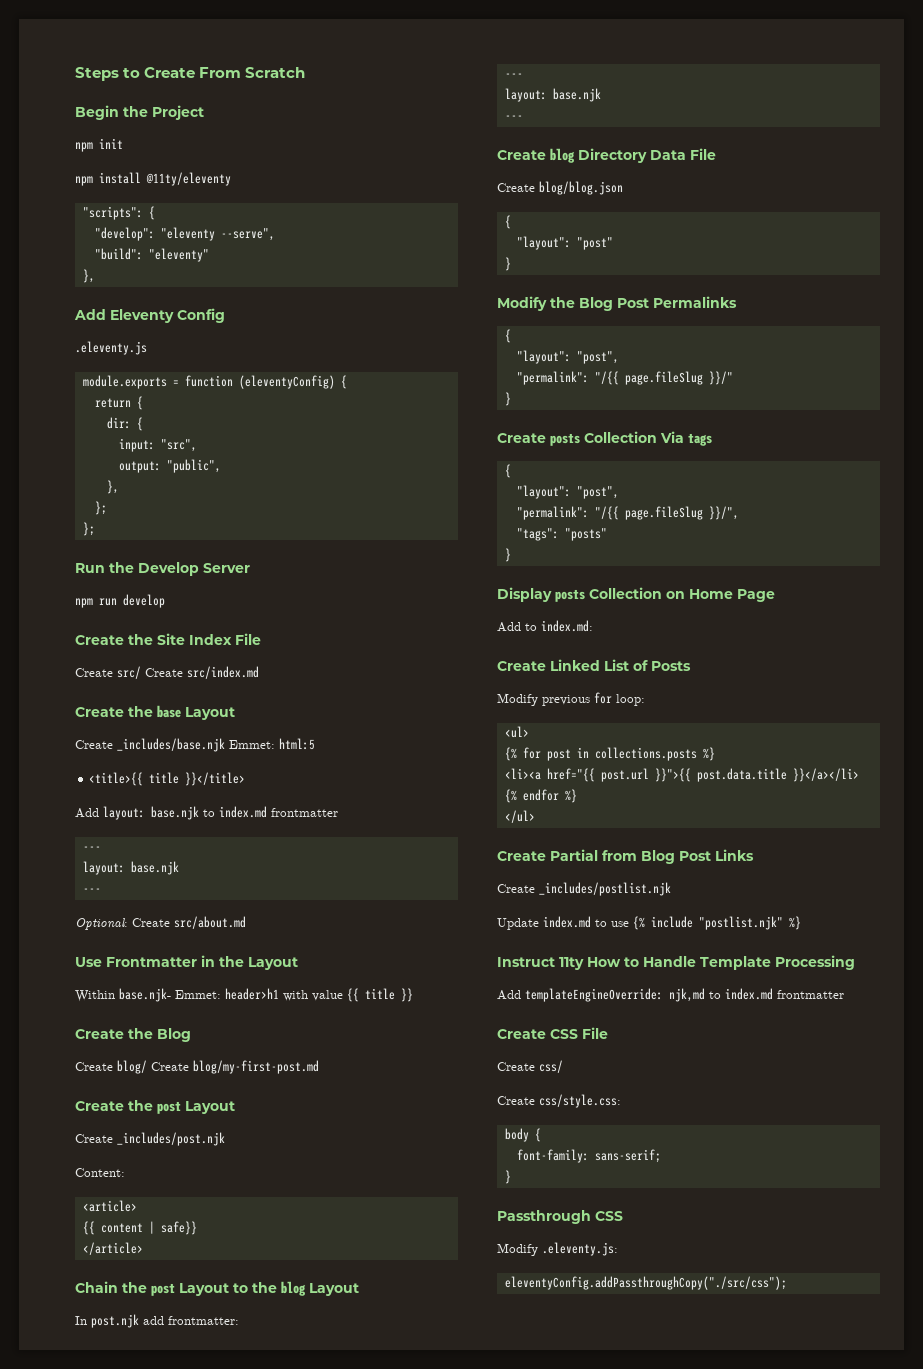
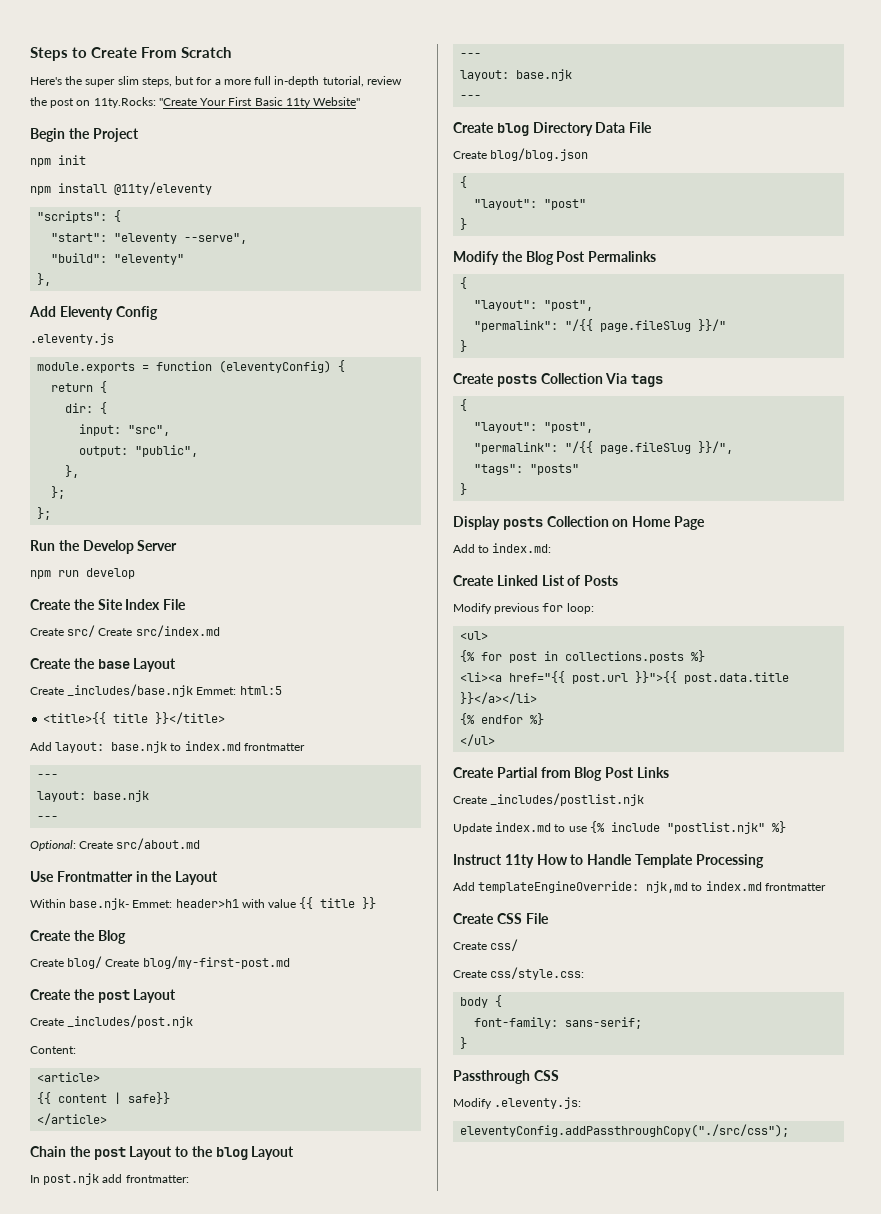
(306, 72) none -> [30,76,402,87] [30,97,361,108] // Here's the super slim steps, but for a more full in-depth tutorial, review the post on 11ty.Rocks: "Create Your First Basic 11ty Website"
[94,227,155,241] "develop": -> [51,233,108,242] "start":

